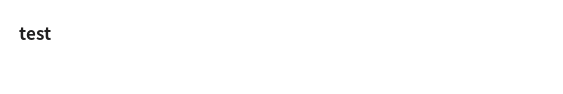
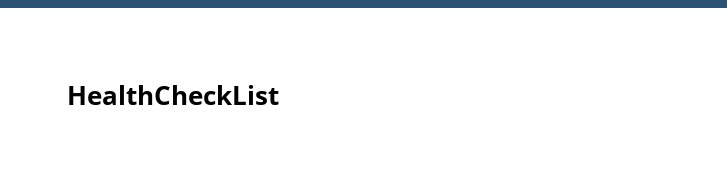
[19,27,51,40] test -> [67,85,279,105] HealthCheckList

